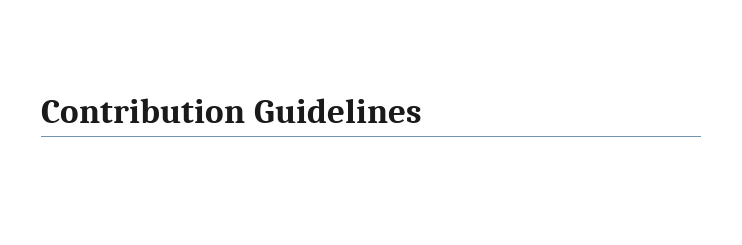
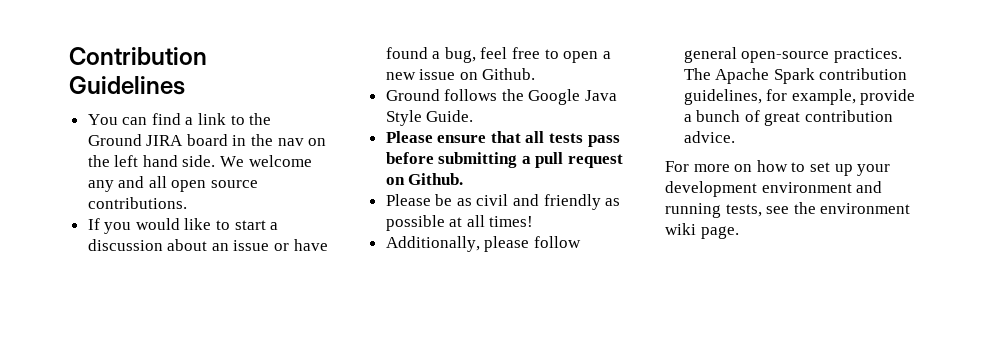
(423, 110) none -> [87,113,272,125] [87,134,327,146] [87,155,312,167] [87,176,259,192] [87,197,187,209] [87,218,279,234] [87,239,328,251] [385,47,611,63] [385,68,536,80] [385,89,618,105] [385,110,474,126] [385,131,620,147] [385,152,624,168] [385,173,464,185] [385,194,621,210] [385,215,534,231] [385,236,581,252] [683,47,902,63] [683,68,908,84] [683,89,916,105] [683,110,894,126] [683,131,735,143] [665,160,891,176] [665,181,883,197] [665,202,911,218] [665,223,739,239] // You can find a link to the Ground JIRA board in the nav on the left hand side. We welcome any and all open source contributions. // If you would like to start a discussion about an issue or have found a bug, feel free to open a new issue on Github. // Ground follows the Google Java Style Guide. // Please ensure that all tests pass before submitting a pull request on Github. // Please be as civil and friendly as possible at all times! // Additionally, please follow general open-source practices. The Apache Spark contribution guidelines, for example, provide a bunch of great contribution advice. // For more on how to set up your development environment and running tests, see the environment wiki page.

